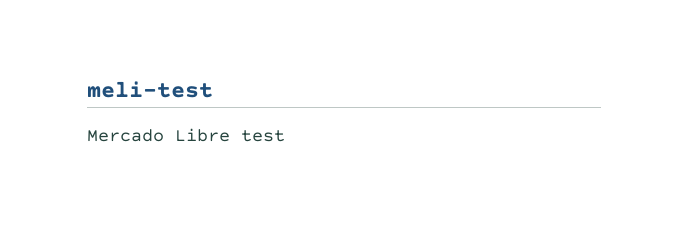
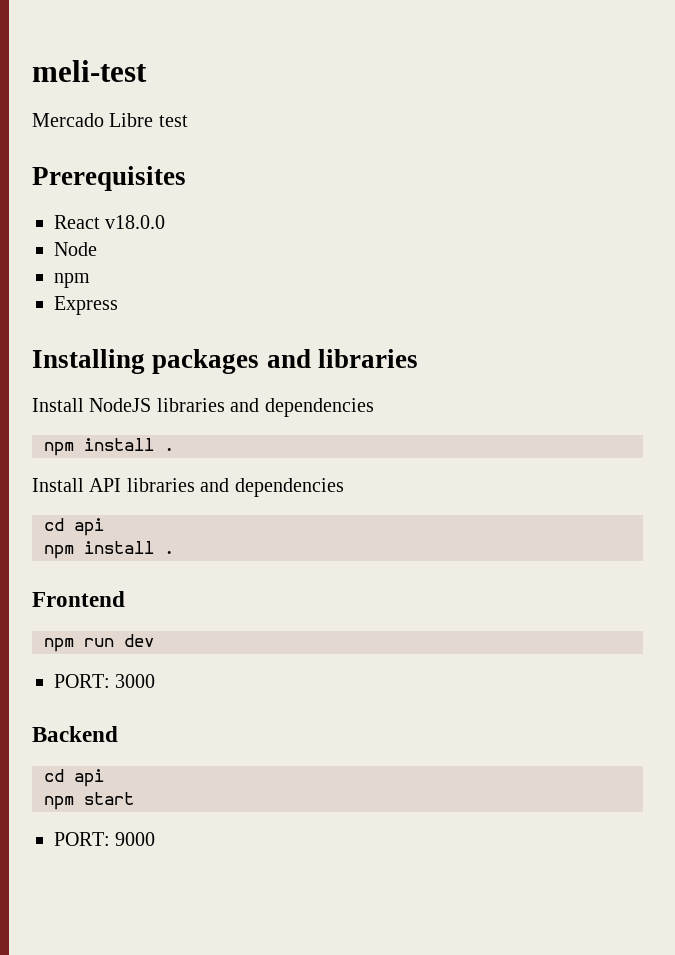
(285, 136) none -> [32,166,186,191] [54,215,166,229] [54,242,97,256] [54,273,90,288] [54,296,118,315] [32,349,418,374] [32,398,374,417] [44,438,174,456] [32,478,344,497] [44,518,104,536] [44,541,174,559] [32,591,125,607] [44,634,154,652] [54,674,156,688] [32,726,118,742] [44,769,104,787] [44,792,134,810] [54,832,156,846] // Prerequisites // React v18.0.0 // Node // npm // Express // Installing packages and libraries // Install NodeJS libraries and dependencies // npm install . // Install API libraries and dependencies // cd api // npm install . // Frontend // npm run dev // PORT: 3000 // Backend // cd api // npm start // PORT: 9000

